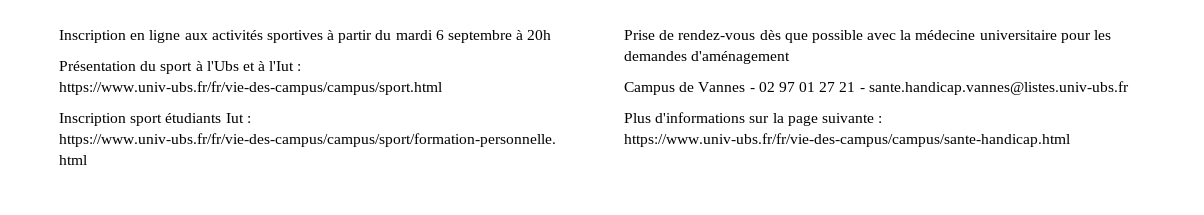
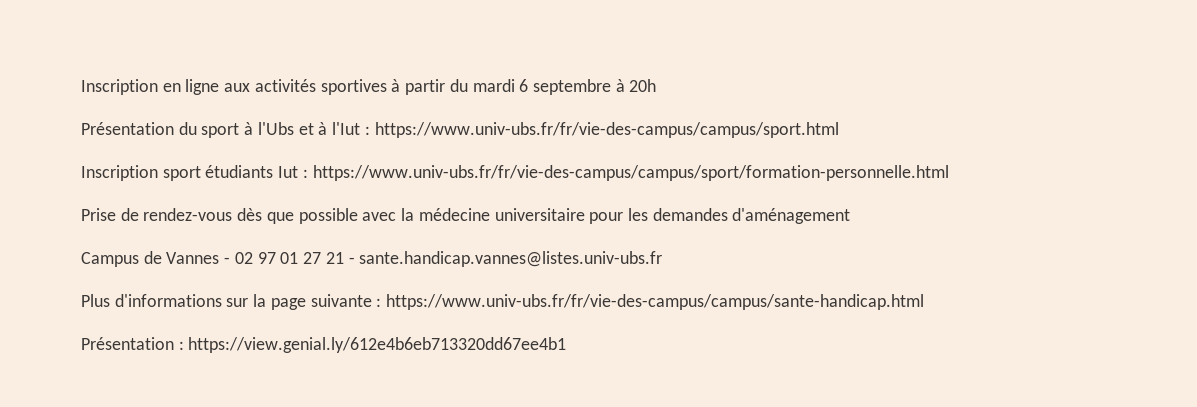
(1070, 140) none -> [81,337,567,353] // Présentation : https://view.genial.ly/612e4b6eb713320dd67ee4b1

